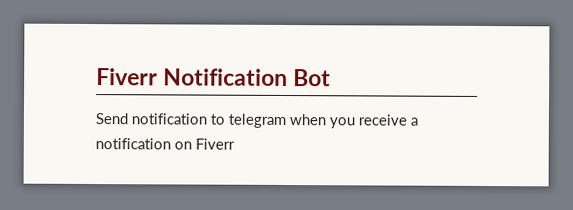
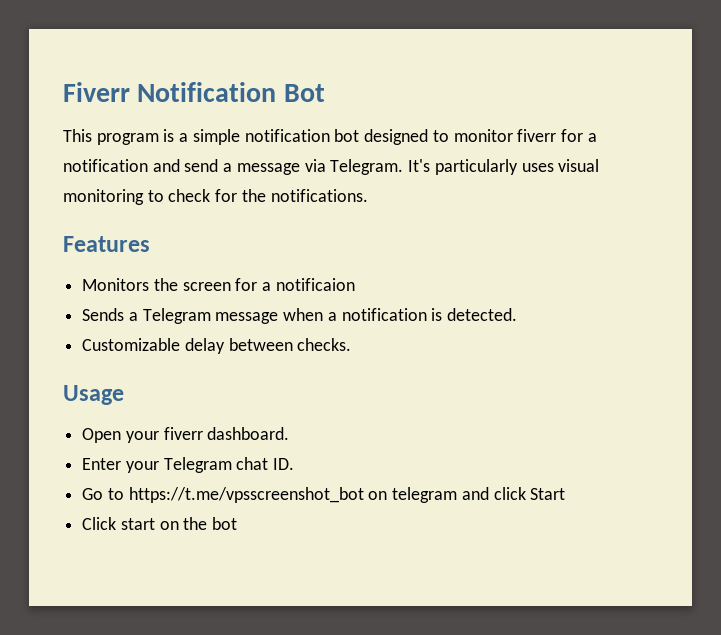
[95,113,418,129] [95,138,235,150] Send notification to telegram when you receive a notification on Fiverr -> [63,129,597,145] [63,159,600,175] [63,189,368,205] [63,236,150,252] [82,278,355,291] [82,308,518,324] [82,338,352,354] [63,385,124,405] [82,427,290,443] [82,457,295,473] [82,487,566,503] [82,517,238,530] This program is a simple notification bot designed to monitor fiverr for a notification and send a message via Telegram. It's particularly uses visual monitoring to check for the notifications. // Features // Monitors the screen for a notificaion // Sends a Telegram message when a notification is detected. // Customizable delay between checks. // Usage // Open your fiverr dashboard. // Enter your Telegram chat ID. // Go to https://t.me/vpsscreenshot_bot on telegram and click Start // Click start on the bot

